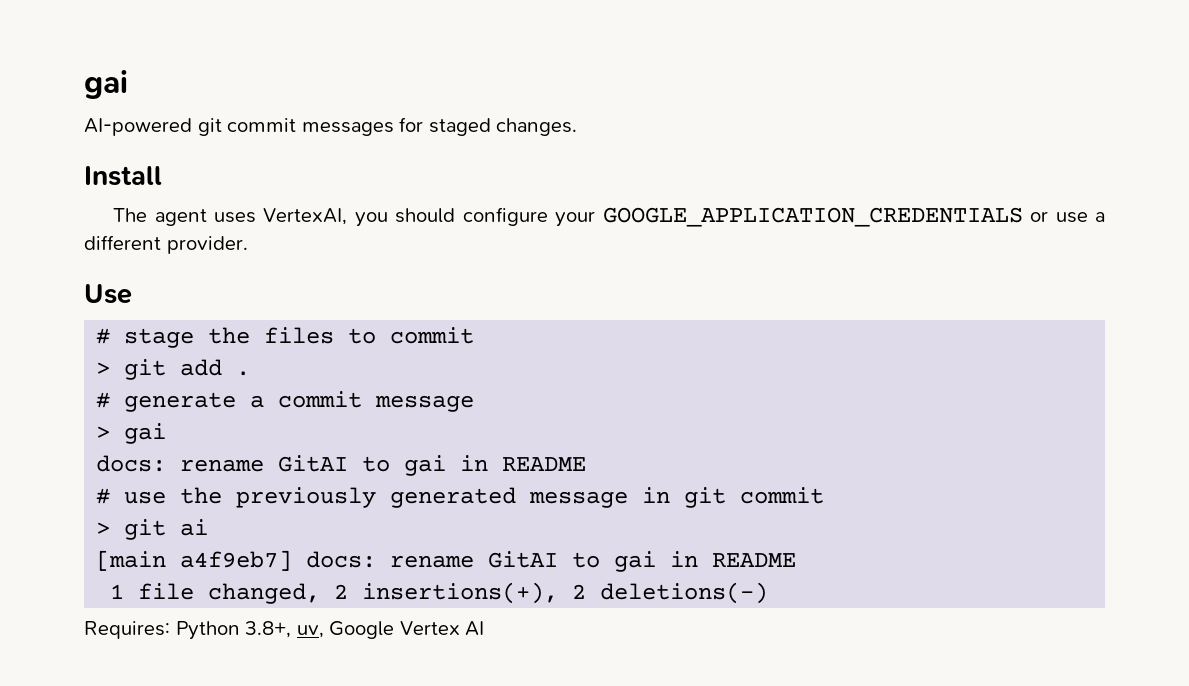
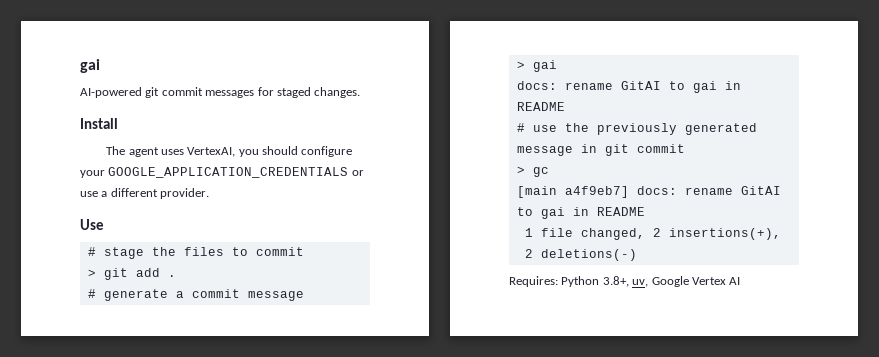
[124,519,209,540] git ai -> [532,167,549,177] gc

